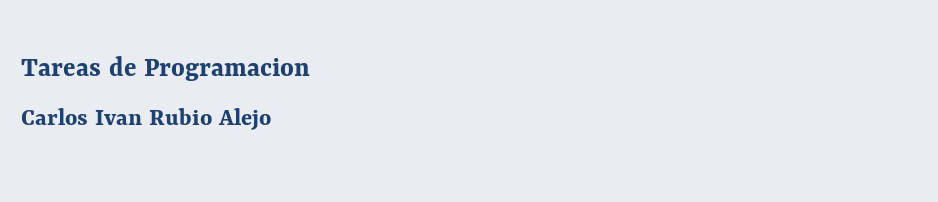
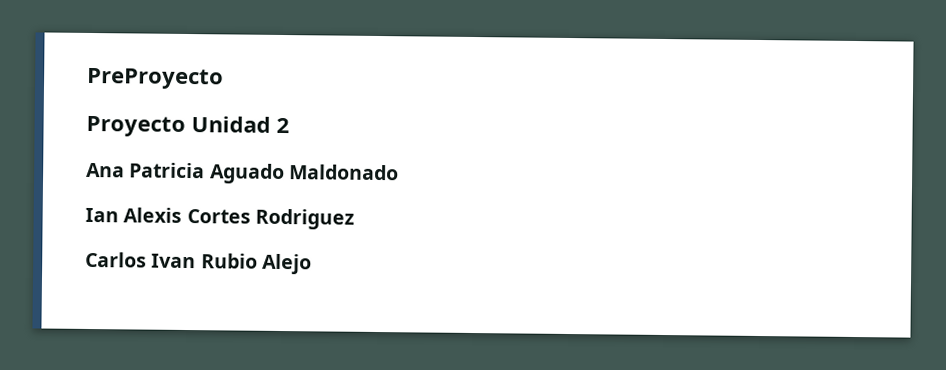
[21,56,311,81] Tareas de Programacion -> [86,67,224,90] [86,115,290,137] [86,162,399,185] [85,207,355,230] PreProyecto // Proyecto Unidad 2 // Ana Patricia Aguado Maldonado // Ian Alexis Cortes Rodriguez

